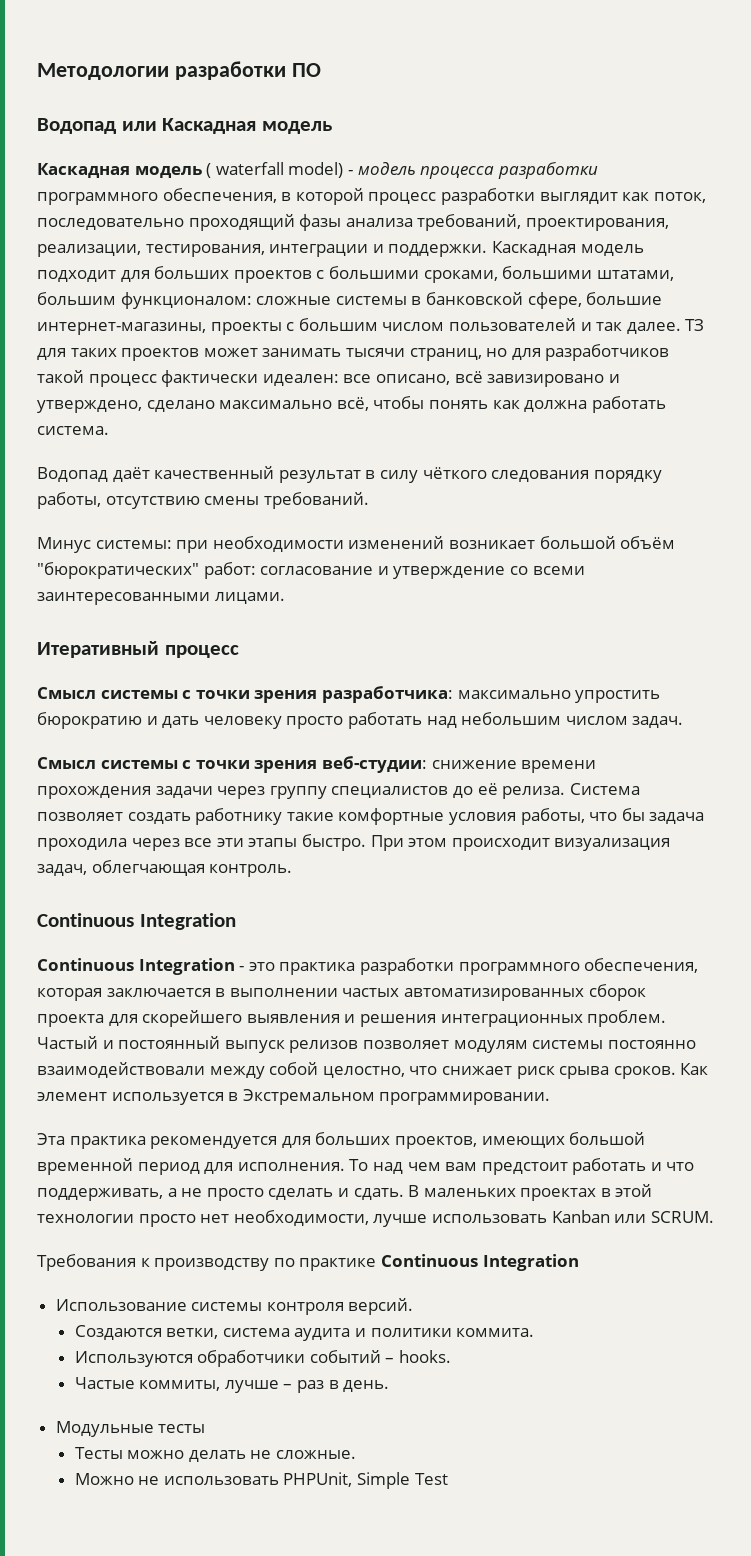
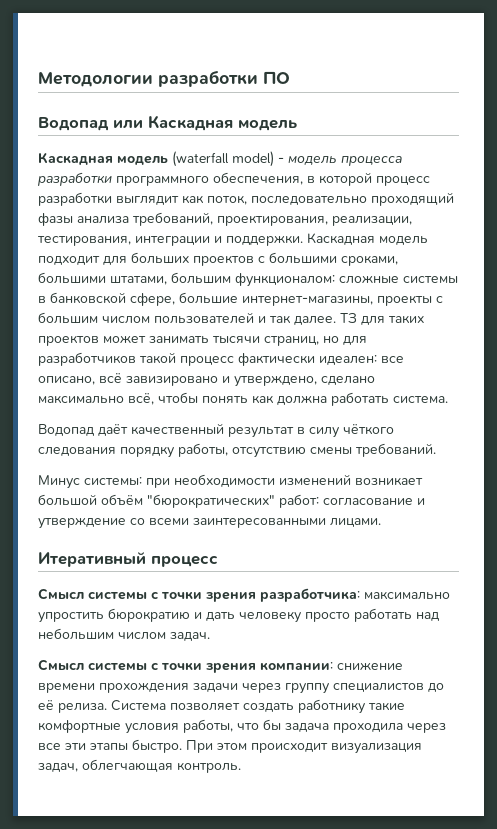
[206,162,284,178] ( waterfall -> [172,151,229,167] (waterfall
[321,756,427,773] веб-студии: -> [260,662,333,671] компании:
[37,913,236,930] [37,958,699,975] [37,984,646,1001] [37,1010,667,1027] [37,1036,696,1053] [37,1062,709,1079] [37,1089,551,1105] [37,1132,646,1149] [37,1158,695,1175] [37,1184,653,1201] [37,1210,714,1227] [37,1254,579,1271] [55,1298,414,1315] [74,1325,535,1341] [74,1350,451,1367] [74,1377,390,1393] [55,1421,206,1437] [74,1447,356,1462] [74,1472,448,1489] // Continuous Integration // Continuous Integration - это практика разработки программного обеспечения, которая заключается в выполнении частых автоматизированных сборок проекта для скорейшего выявления и решения интеграционных проблем. Частый и постоянный выпуск релизов позволяет модулям системы постоянно взаимодействовали между собой целостно, что снижает риск срыва сроков. Как элемент используется в Экстремальном программировании. // Эта практика рекомендуется для больших проектов, имеющих большой временной период для исполнения. То над чем вам предстоит работать и что поддерживать, а не просто сделать и сдать. В маленьких проектах в этой технологии просто нет необходимости, лучше использовать Kanban или SCRUM. // Требования к производству по практике Continuous Integration // Использование системы контроля версий. // Создаются ветки, система аудита и политики коммита. // Используются обработчики событий – hooks. // Частые коммиты, лучше – раз в день. // Модульные тесты // Тесты можно делать не сложные. // Можно не использовать PHPUnit, Simple Test -> (241, 767) none

